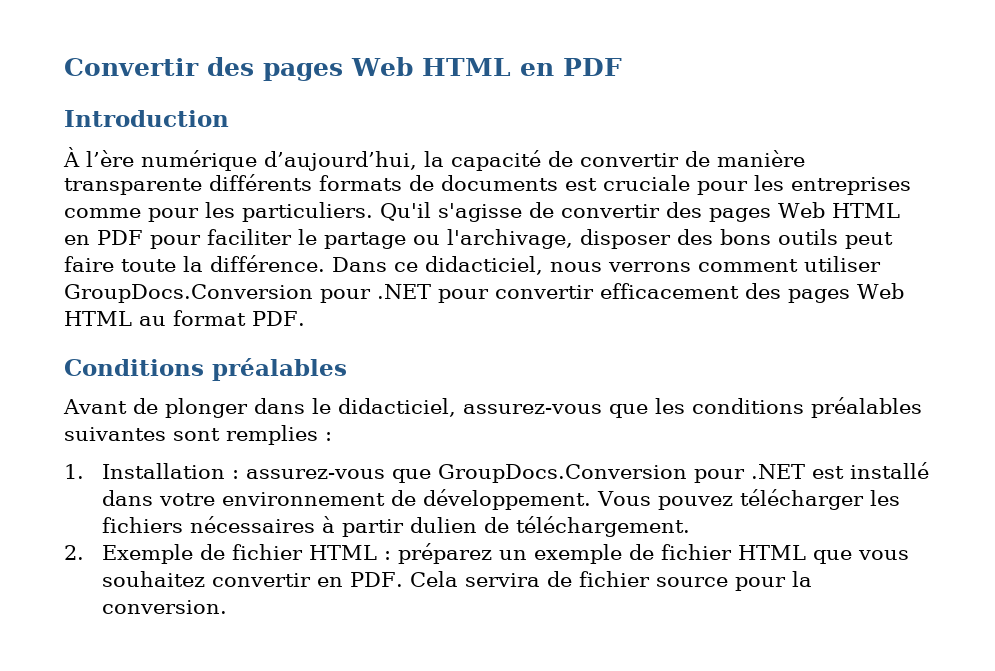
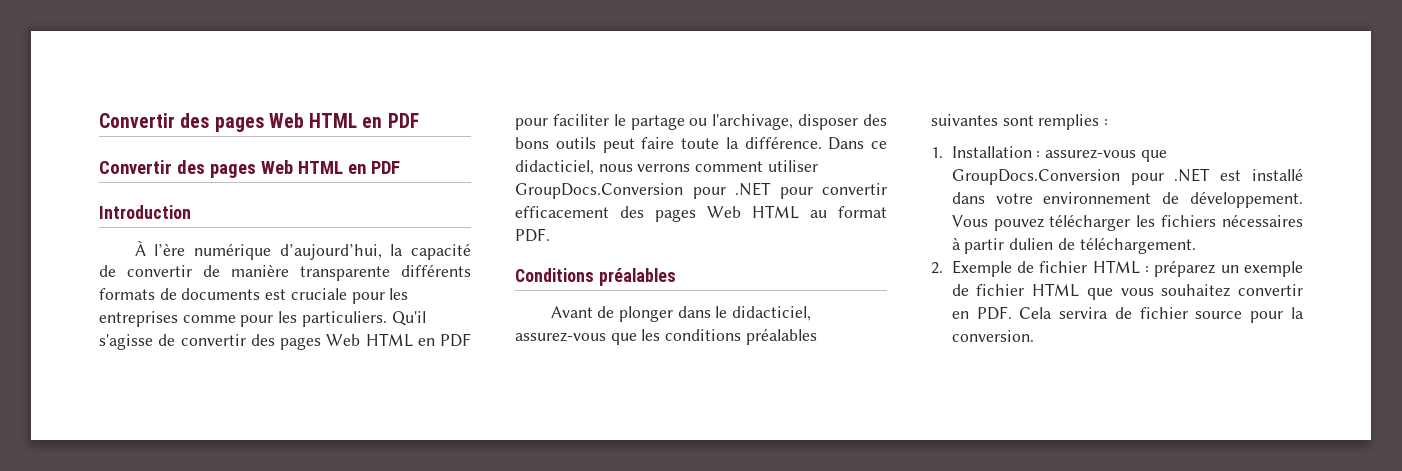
[64,57,622,81] Convertir des pages Web HTML en PDF -> [99,113,419,132] [99,160,400,178] Convertir des pages Web HTML en PDF // Convertir des pages Web HTML en PDF

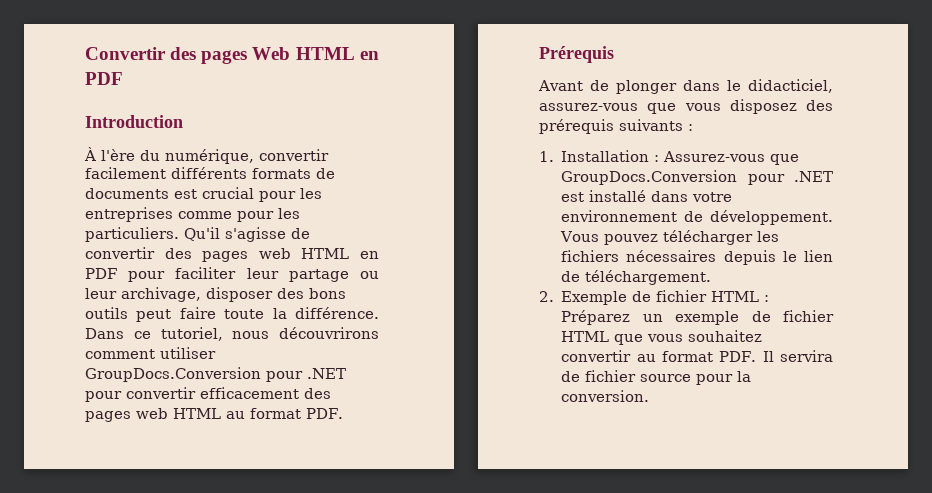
[99,113,419,132] [99,160,400,178] [99,205,191,219] [134,240,471,260] [99,264,390,281] Convertir des pages Web HTML en PDF // Convertir des pages Web HTML en PDF // Introduction // À l’ère numérique d’aujourd’hui, la capacité de convertir de manière transparente -> [85,47,379,64] [85,72,123,85] [85,115,183,128] [84,147,329,164] [85,167,166,179] Convertir des pages Web HTML en PDF // Introduction // À l'ère du numérique, convertir facilement
[290,288,347,300] cruciale -> [202,187,254,199] crucial
[326,334,361,346] Web -> [258,248,291,259] web
[613,114,626,126] le -> [246,268,279,279] leur
[712,114,794,130] l'archivage, -> [85,287,201,302] leur archivage,
[515,160,691,175] didacticiel, nous verrons -> [160,327,379,341] tutoriel, nous découvrirons
[707,206,741,218] Web -> [136,408,168,419] web
[515,268,676,286] Conditions préalables -> [539,46,614,63] Prérequis
[641,328,817,345] [931,114,1100,130] les conditions préalables suivantes sont remplies -> [684,99,833,114] [539,119,683,134] vous disposez des prérequis suivants
[1045,149,1137,159] assurez-vous -> [663,151,766,162] Assurez-vous
[951,237,1054,254] à partir dulien -> [723,250,833,265] depuis le lien
[1154,260,1216,277] préparez -> [561,310,631,325] Préparez
[951,306,1053,320] en PDF. Cela -> [636,351,774,362] au format PDF. Il

